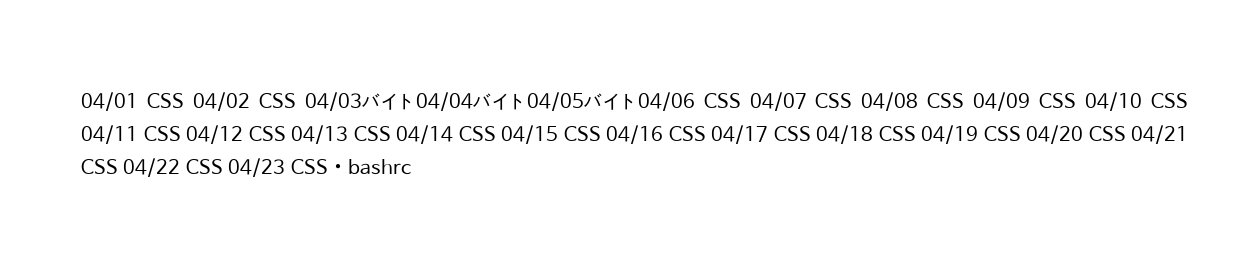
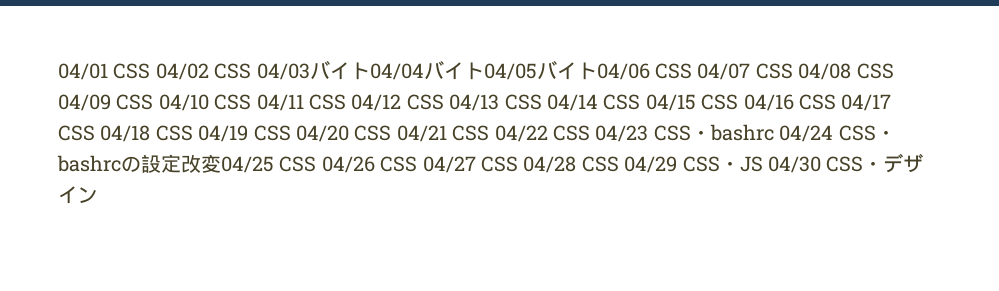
(411, 167) none -> [779,125,896,142] [57,153,924,173] [58,186,98,204] 04/24 CSS・bashrcの設定改変04/25 CSS 04/26 CSS 04/27 CSS 04/28 CSS 04/29 CSS・JS 04/30 CSS・デザイン

